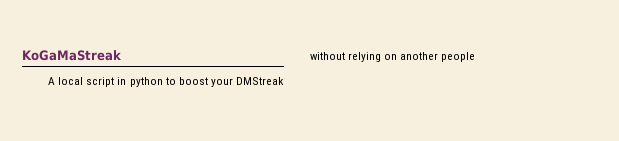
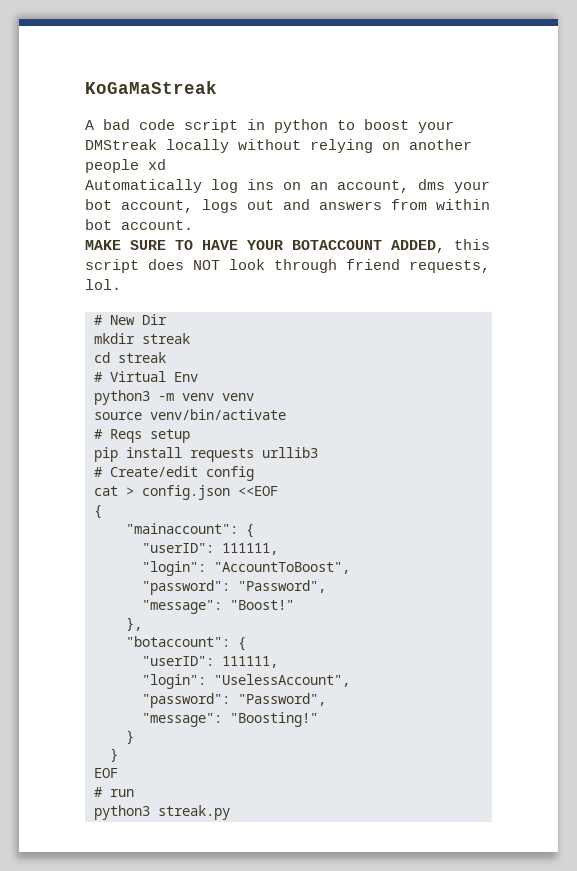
[58,77,84,85] local -> [103,119,175,130] bad code
(284, 81) none -> [166,139,229,153] locally
(476, 57) none -> [148,159,166,170] [85,179,490,193] [85,199,490,213] [85,219,193,230] [85,239,490,253] [85,259,490,273] [85,279,121,290] [94,314,167,325] [94,333,190,344] [94,352,166,363] [94,371,198,382] [94,390,254,405] [94,409,286,420] [94,429,190,443] [94,447,318,462] [94,466,254,481] [94,485,278,500] [94,505,102,519] [126,523,254,538] [142,543,278,555] [142,561,350,576] [142,580,326,595] [142,600,294,614] [126,617,142,631] [126,636,246,651] [142,656,278,668] [142,674,350,689] [142,693,326,708] [142,712,318,727] [126,730,134,744] [110,748,118,762] [94,768,118,778] [94,787,134,797] [94,805,230,820] xd // Automatically log ins on an account, dms your bot account, logs out and answers from within bot account. // MAKE SURE TO HAVE YOUR BOTACCOUNT ADDED, this script does NOT look through friend requests, lol. // # New Dir // mkdir streak // cd streak // # Virtual Env // python3 -m venv venv // source venv/bin/activate // # Reqs setup // pip install requests urllib3 // # Create/edit config // cat > config.json <<EOF // { // "mainaccount": { // "userID": 111111, // "login": "AccountToBoost", // "password": "Password", // "message": "Boost!" // }, // "botaccount": { // "userID": 111111, // "login": "UselessAccount", // "password": "Password", // "message": "Boosting!" // } // } // EOF // # run // python3 streak.py

